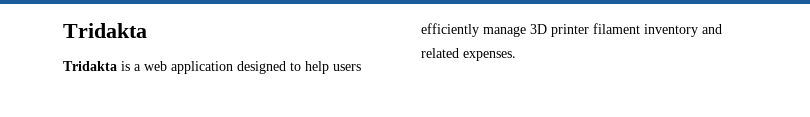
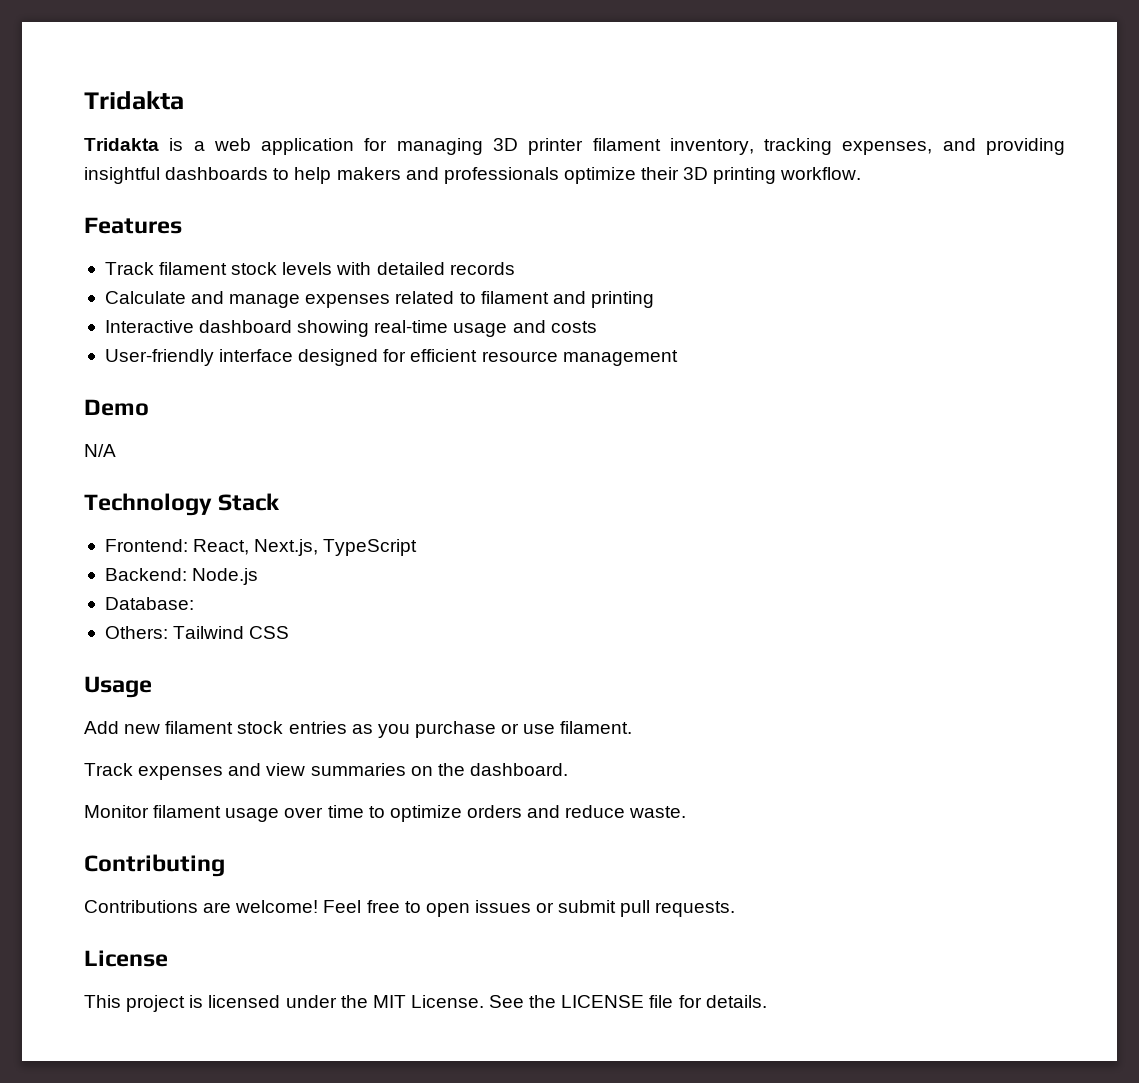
[237,61,361,74] [421,23,722,37] [421,48,516,61] designed to help users efficiently manage 3D printer filament inventory and related expenses. -> [364,138,1066,155] [84,167,862,184] [84,217,182,234] [104,262,515,275] [104,291,654,308] [104,320,597,337] [104,349,678,366] [84,399,149,416] [84,444,116,457] [84,493,281,516] [104,539,418,556] [104,568,259,585] [104,597,194,610] [104,626,290,639] [84,676,152,698] [84,721,633,738] [84,763,568,780] [84,805,687,822] [84,854,225,877] [84,900,736,917] [84,950,168,967] [84,995,767,1012] for managing 3D printer filament inventory, tracking expenses, and providing insightful dashboards to help makers and professionals optimize their 3D printing workflow. // Features // Track filament stock levels with detailed records // Calculate and manage expenses related to filament and printing // Interactive dashboard showing real-time usage and costs // User-friendly interface designed for efficient resource management // Demo // N/A // Technology Stack // Frontend: React, Next.js, TypeScript // Backend: Node.js // Database: // Others: Tailwind CSS // Usage // Add new filament stock entries as you purchase or use filament. // Track expenses and view summaries on the dashboard. // Monitor filament usage over time to optimize orders and reduce waste. // Contributing // Contributions are welcome! Feel free to open issues or submit pull requests. // License // This project is licensed under the MIT License. See the LICENSE file for details.

